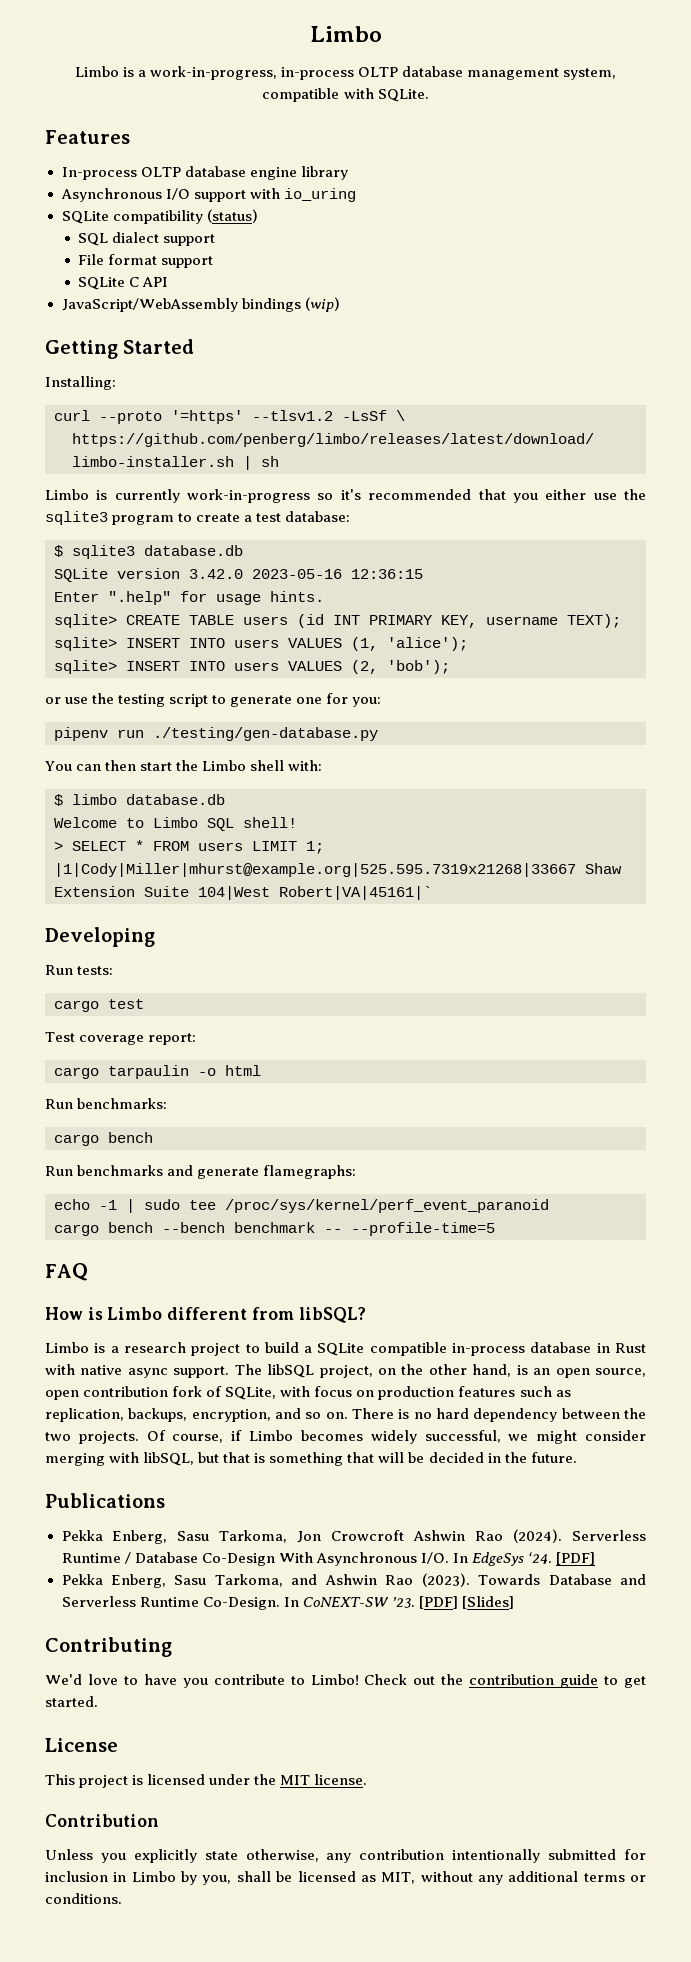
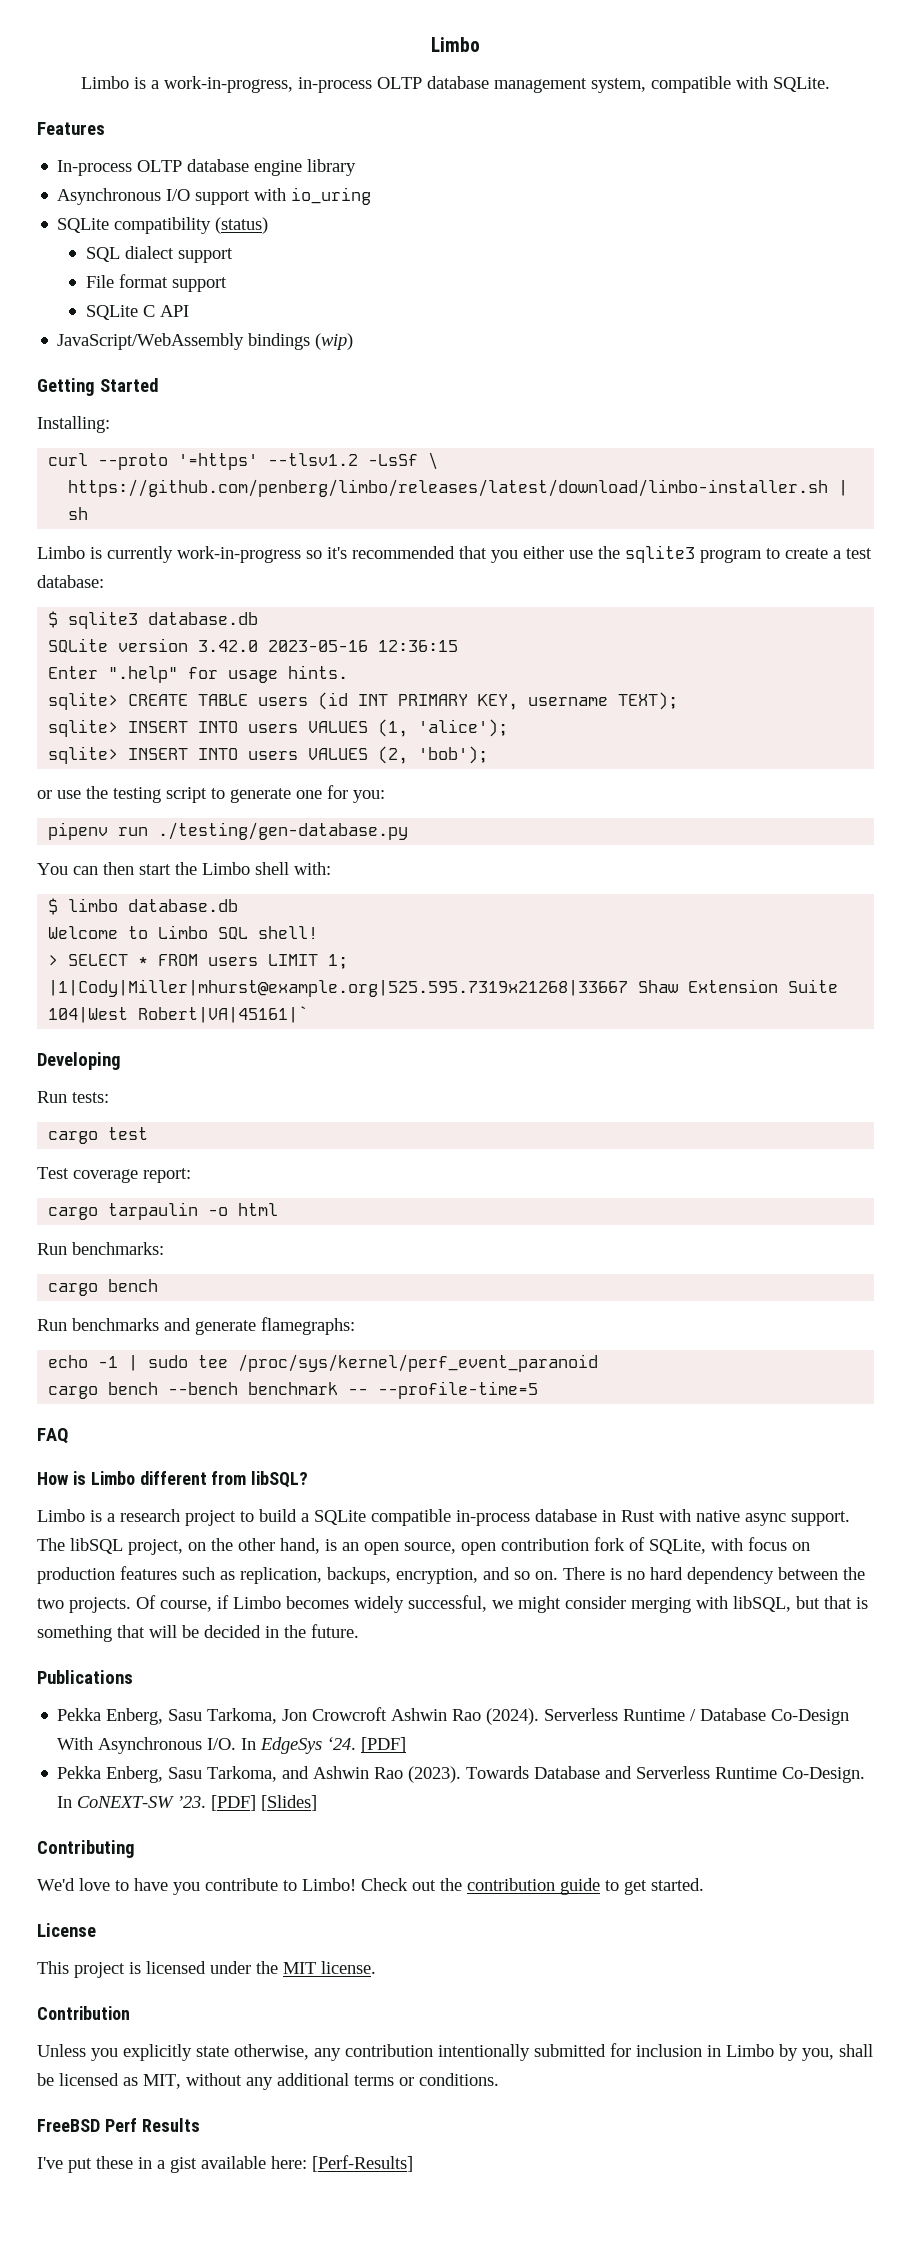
(122, 1898) none -> [37,2118,200,2132] [37,2155,413,2173] // FreeBSD Perf Results // I've put these in a gist available here: [Perf-Results]

